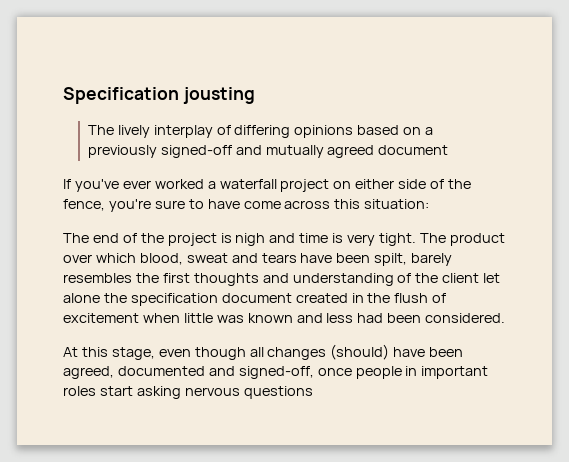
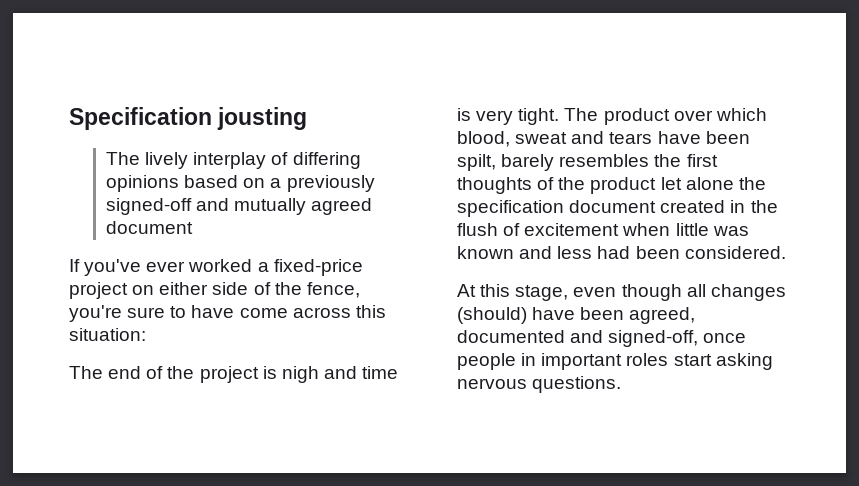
[219,179,277,189] waterfall -> [273,259,363,276] fixed-price
[262,273,480,286] and understanding of the client -> [537,177,657,194] of the product
[243,386,313,399] questions -> [532,376,622,393] questions.

